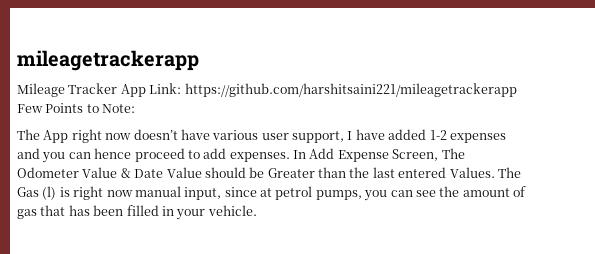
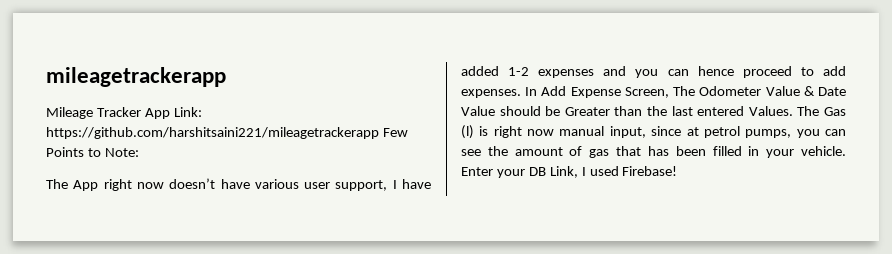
(257, 210) none -> [461,166,678,178] Enter your DB Link, I used Firebase!

